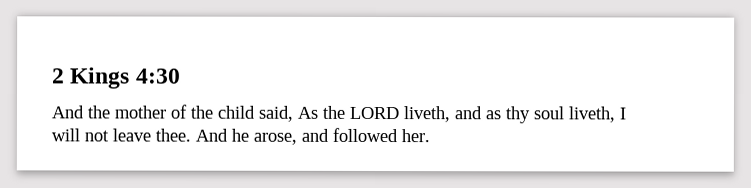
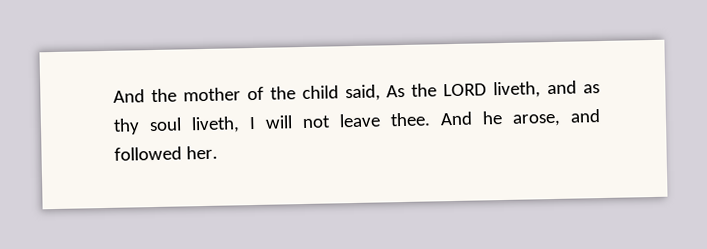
[52,67,181,89] 2 Kings 4:30 // -> (113, 96) none

